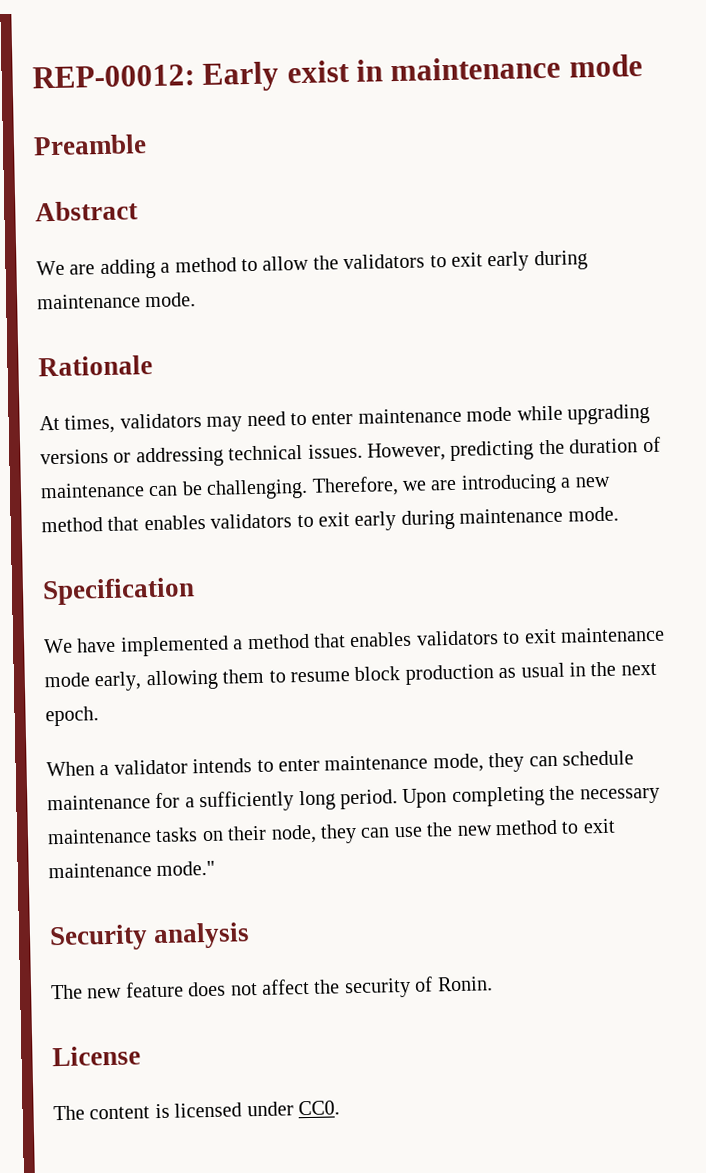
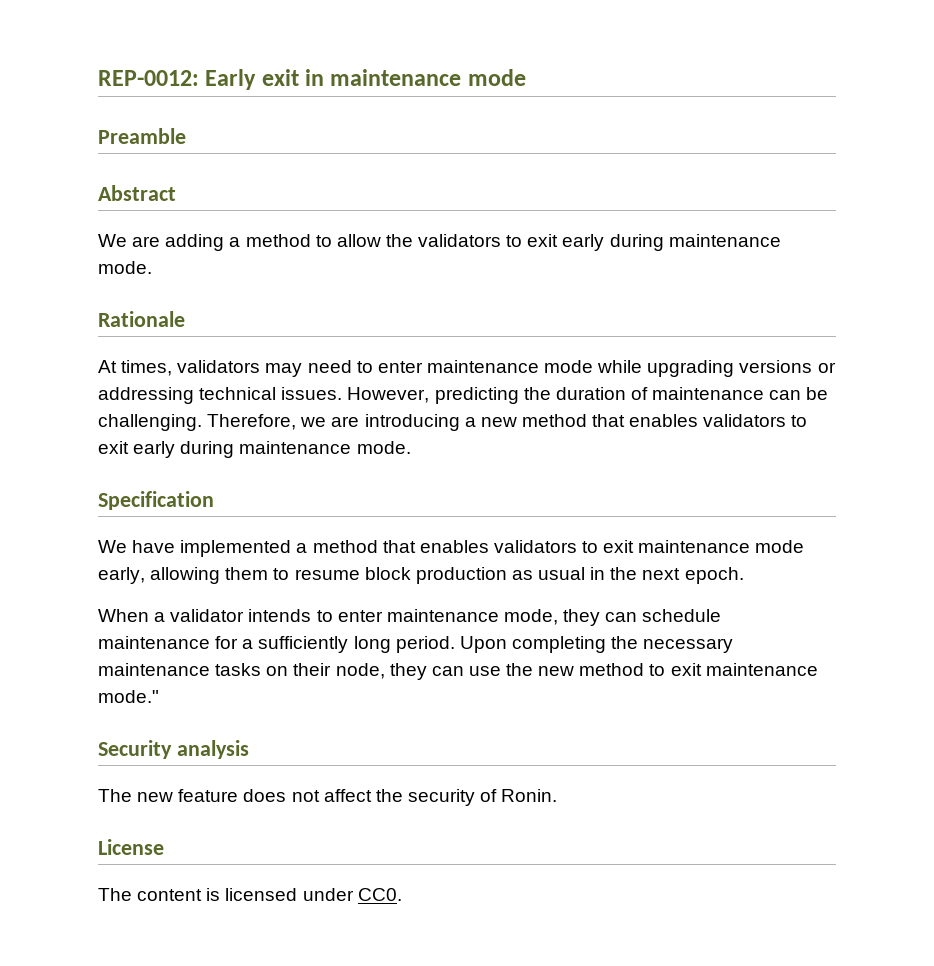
[32,59,350,92] REP-00012: Early exist -> [98,69,299,90] REP-0012: Early exit

